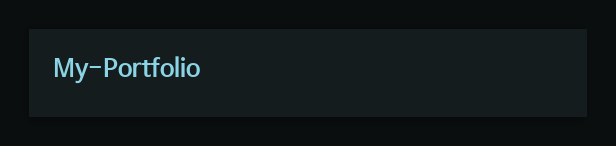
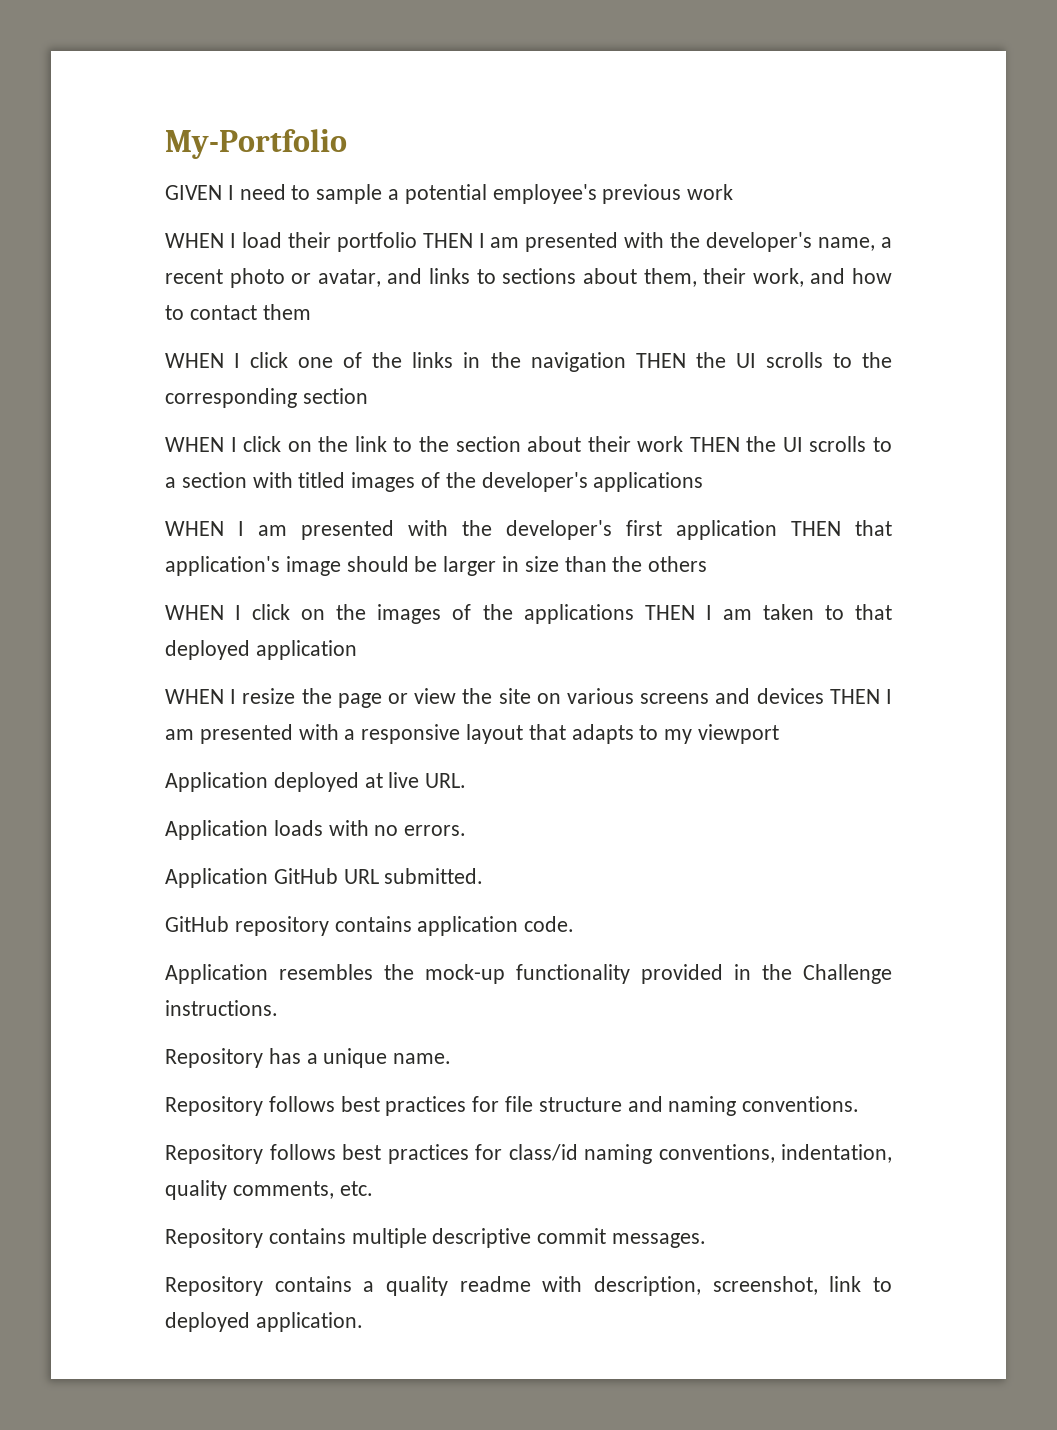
(200, 70) none -> [165,184,734,204] [165,232,892,252] [165,268,893,288] [165,304,311,320] [165,352,893,372] [165,388,368,408] [165,436,892,452] [165,472,704,492] [165,520,892,540] [165,556,708,576] [165,604,892,624] [165,640,357,660] [165,688,892,708] [165,724,780,744] [165,772,467,792] [165,820,467,840] [165,868,484,888] [165,916,575,936] [165,964,892,984] [165,1000,278,1016] [165,1048,452,1068] [165,1096,860,1116] [165,1144,892,1164] [165,1180,373,1200] [165,1228,707,1248] [165,1276,892,1296] [165,1312,363,1332] // GIVEN I need to sample a potential employee's previous work // WHEN I load their portfolio THEN I am presented with the developer's name, a recent photo or avatar, and links to sections about them, their work, and how to contact them // WHEN I click one of the links in the navigation THEN the UI scrolls to the corresponding section // WHEN I click on the link to the section about their work THEN the UI scrolls to a section with titled images of the developer's applications // WHEN I am presented with the developer's first application THEN that application's image should be larger in size than the others // WHEN I click on the images of the applications THEN I am taken to that deployed application // WHEN I resize the page or view the site on various screens and devices THEN I am presented with a responsive layout that adapts to my viewport // Application deployed at live URL. // Application loads with no errors. // Application GitHub URL submitted. // GitHub repository contains application code. // Application resembles the mock-up functionality provided in the Challenge instructions. // Repository has a unique name. // Repository follows best practices for file structure and naming conventions. // Repository follows best practices for class/id naming conventions, indentation, quality comments, etc. // Repository contains multiple descriptive commit messages. // Repository contains a quality readme with description, screenshot, link to deployed application.

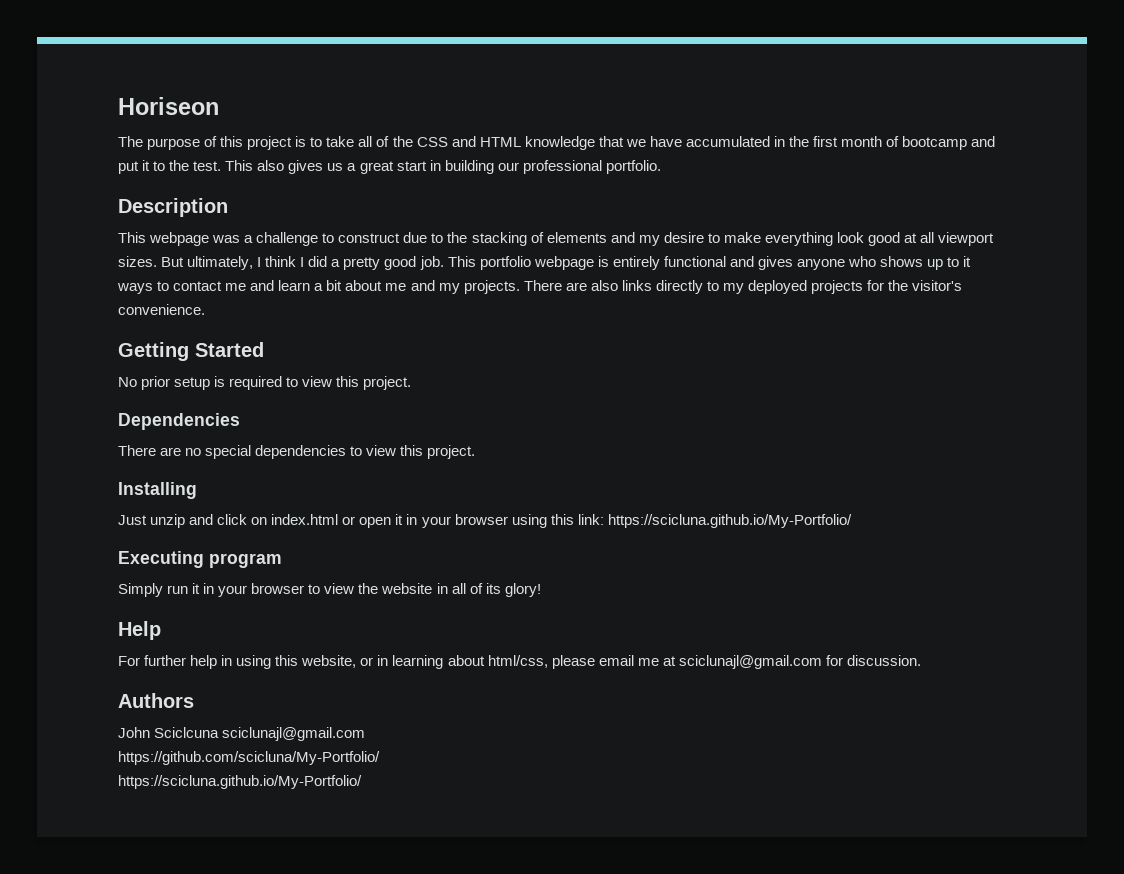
[165,129,347,159] [165,184,734,204] [165,232,892,252] [165,268,893,288] [165,304,311,320] [165,352,893,372] [165,388,368,408] [165,436,892,452] [165,472,704,492] [165,520,892,540] [165,556,708,576] [165,604,892,624] [165,640,357,660] [165,688,892,708] [165,724,780,744] [165,772,467,792] [165,820,467,840] [165,868,484,888] [165,916,575,936] [165,964,892,984] [165,1000,278,1016] [165,1048,452,1068] [165,1096,860,1116] [165,1144,892,1164] [165,1180,373,1200] [165,1228,707,1248] [165,1276,892,1296] [165,1312,363,1332] My-Portfolio // GIVEN I need to sample a potential employee's previous work // WHEN I load their portfolio THEN I am presented with the developer's name, a recent photo or avatar, and links to sections about them, their work, and how to contact them // WHEN I click one of the links in the navigation THEN the UI scrolls to the corresponding section // WHEN I click on the link to the section about their work THEN the UI scrolls to a section with titled images of the developer's applications // WHEN I am presented with the developer's first application THEN that application's image should be larger in size than the others // WHEN I click on the images of the applications THEN I am taken to that deployed application // WHEN I resize the page or view the site on various screens and devices THEN I am presented with a responsive layout that adapts to my viewport // Application deployed at live URL. // Application loads with no errors. // Application GitHub URL submitted. // GitHub repository contains application code. // Application resembles the mock-up functionality provided in the Challenge instructions. // Repository has a unique name. // Repository follows best practices for file structure and naming conventions. // Repository follows best practices for class/id naming conventions, indentation, quality comments, etc. // Repository contains multiple descriptive commit messages. // Repository contains a quality readme with description, screenshot, link to deployed application. -> [118,97,219,115] [118,136,996,150] [118,160,661,174] [118,198,228,217] [118,232,995,246] [118,256,972,270] [117,280,963,294] [118,304,205,315] [118,342,264,361] [118,376,412,390] [118,413,240,430] [118,445,476,459] [118,482,197,499] [118,514,852,528] [118,551,282,568] [118,583,541,597] [118,621,161,640] [118,655,921,669] [118,693,194,708] [118,727,366,741] [118,751,380,765] [118,775,362,789] Horiseon // The purpose of this project is to take all of the CSS and HTML knowledge that we have accumulated in the first month of bootcamp and put it to the test. This also gives us a great start in building our professional portfolio. // Description // This webpage was a challenge to construct due to the stacking of elements and my desire to make everything look good at all viewport sizes. But ultimately, I think I did a pretty good job. This portfolio webpage is entirely functional and gives anyone who shows up to it ways to contact me and learn a bit about me and my projects. There are also links directly to my deployed projects for the visitor's convenience. // Getting Started // No prior setup is required to view this project. // Dependencies // There are no special dependencies to view this project. // Installing // Just unzip and click on index.html or open it in your browser using this link: https://scicluna.github.io/My-Portfolio/ // Executing program // Simply run it in your browser to view the website in all of its glory! // Help // For further help in using this website, or in learning about html/css, please email me at sciclunajl@gmail.com for discussion. // Authors // John Sciclcuna sciclunajl@gmail.com // https://github.com/scicluna/My-Portfolio/ // https://scicluna.github.io/My-Portfolio/

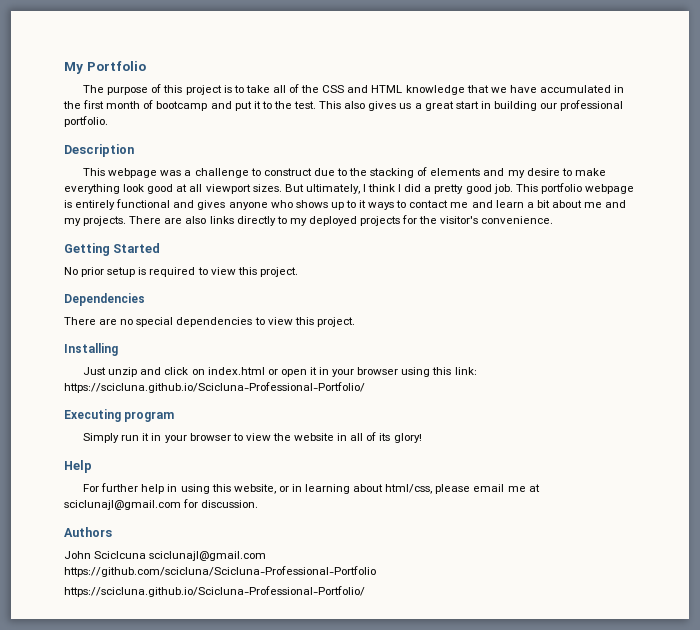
[118,97,219,115] Horiseon -> [64,61,146,74] My Portfolio
[607,514,852,528] https://scicluna.github.io/My-Portfolio/ -> [64,382,365,393] https://scicluna.github.io/Scicluna-Professional-Portfolio/
[118,751,380,765] [118,775,362,789] https://github.com/scicluna/My-Portfolio/ // https://scicluna.github.io/My-Portfolio/ -> [64,566,376,577] [64,586,365,597] https://github.com/scicluna/Scicluna-Professional-Portfolio // https://scicluna.github.io/Scicluna-Professional-Portfolio/

